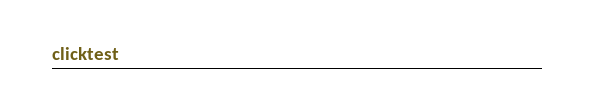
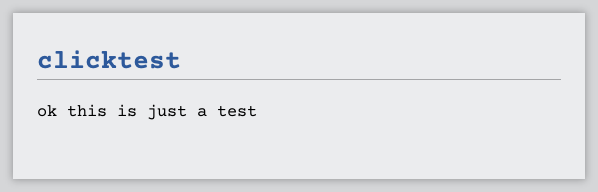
(119, 53) none -> [37,104,257,120] // ok this is just a test

